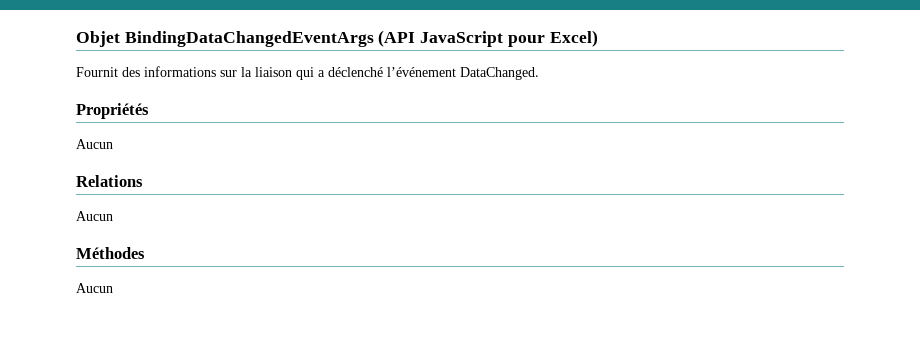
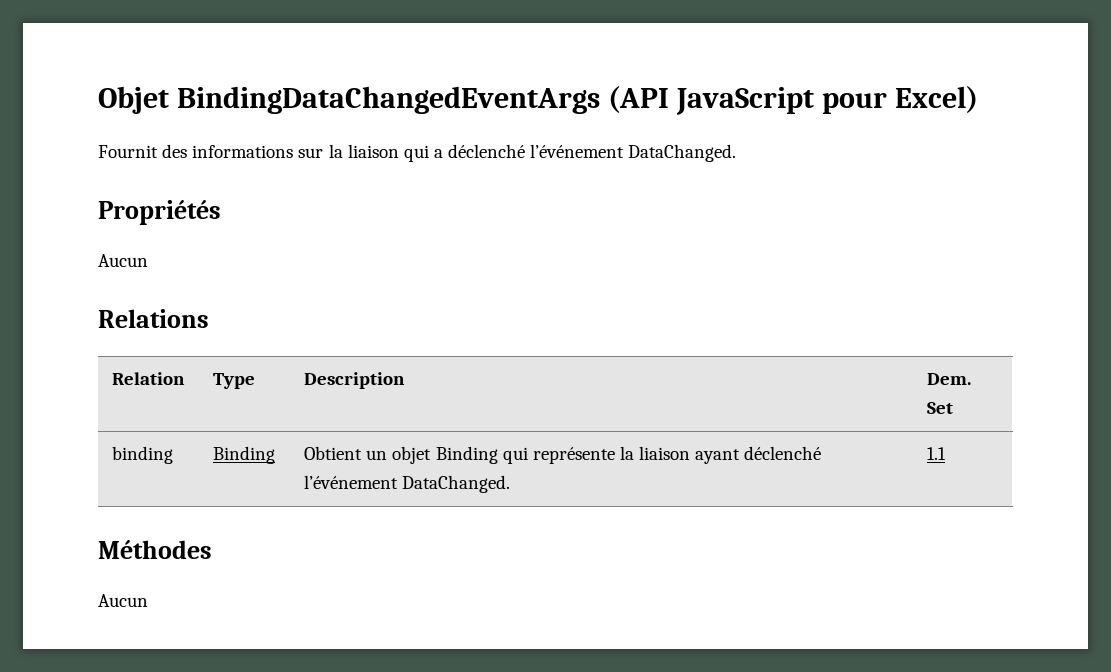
[76,211,113,221] // Aucun -> [112,372,186,385] [213,373,256,389] [304,372,406,389] [927,373,972,385] [927,402,954,414] [112,446,174,464] [213,446,276,464] [304,446,822,464] [304,475,511,493] [927,447,947,460] // Relation | Type | Description | Dem. Set // binding | Binding | Obtient un objet Binding qui représente la liaison ayant déclenché l’événement DataChanged. | 1.1

